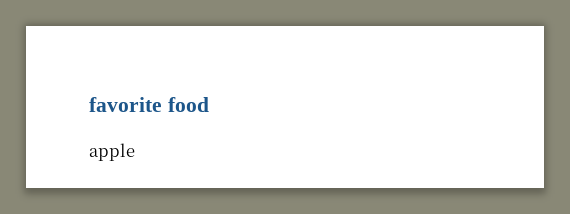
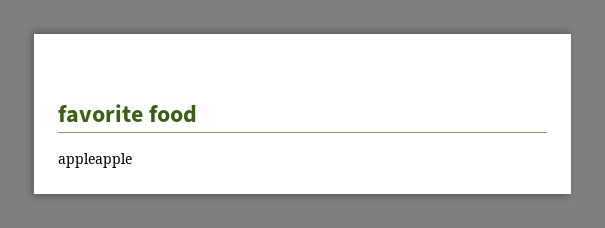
[89,143,135,161] apple -> [58,153,132,168] appleapple

